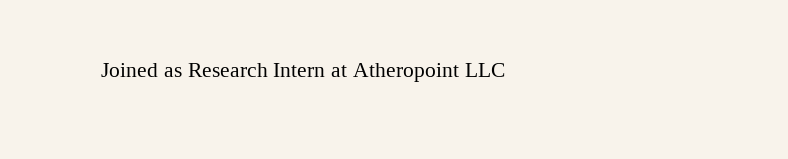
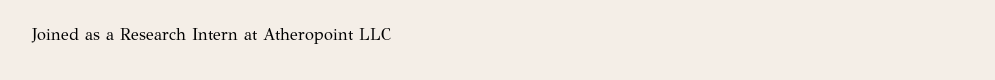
(182, 72) none -> [106,32,114,40] a

